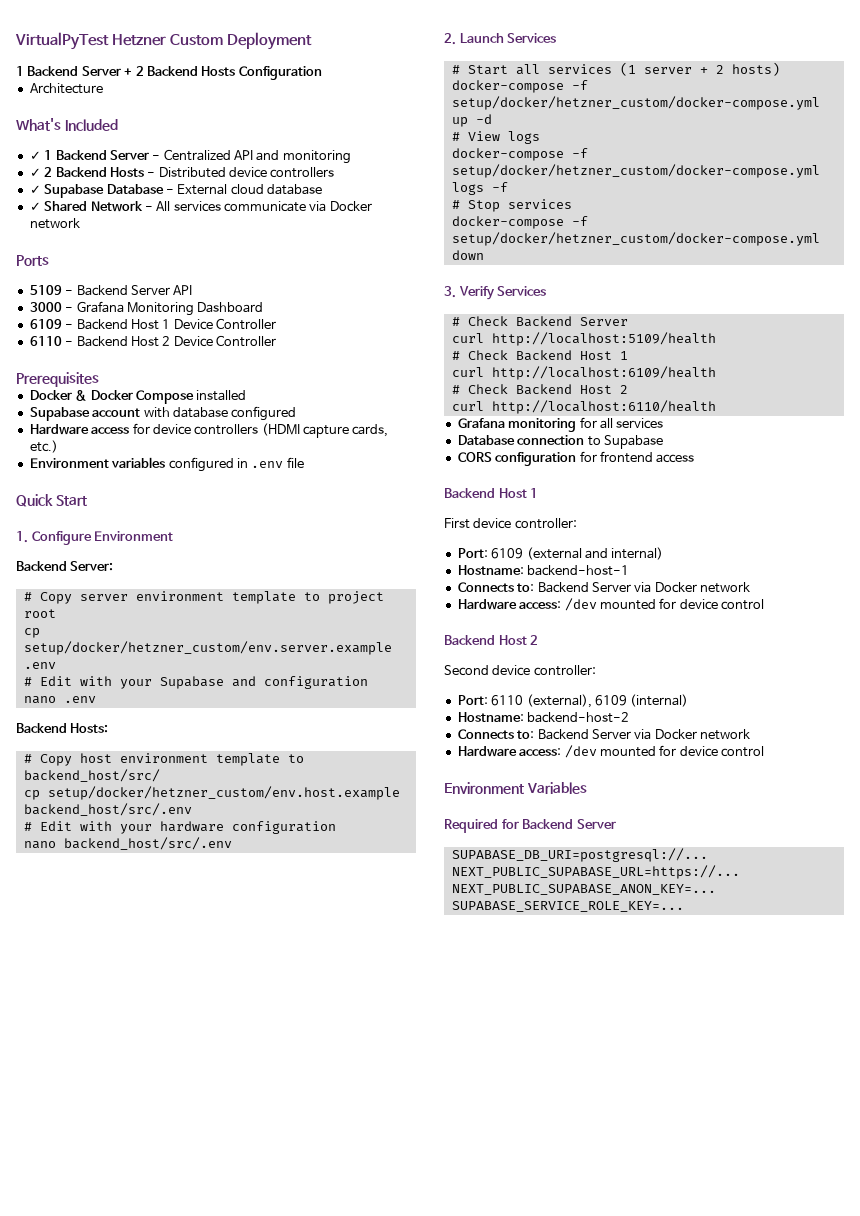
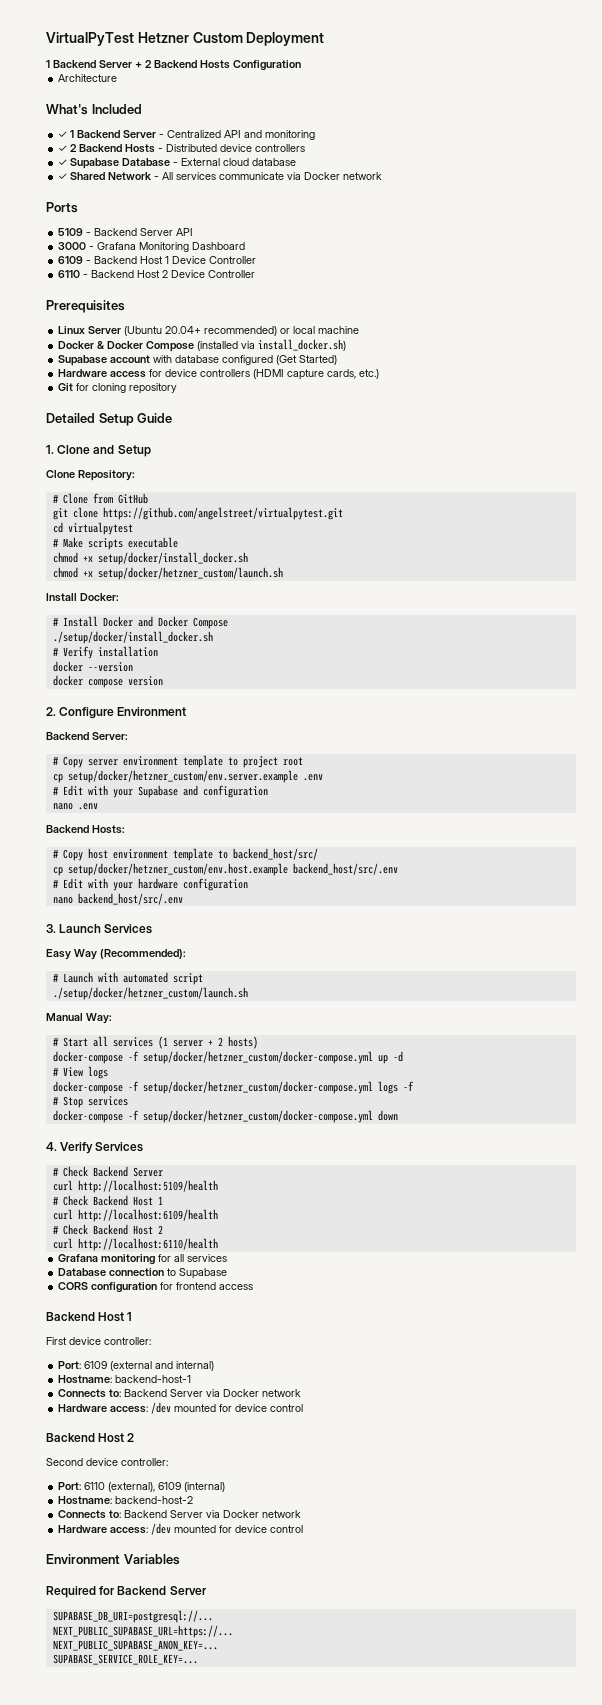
(99, 379) none -> [58,326,360,336] // Linux Server (Ubuntu 20.04+ recommended) or local machine
[196,390,247,401] installed -> [197,339,347,351] (installed via install_docker.sh)
(297, 413) none -> [276,355,338,365] (Get Started)
[29,457,304,472] [16,494,87,507] [16,531,28,543] Environment variables configured in .env file // Quick Start // 1. -> [58,383,178,394] [46,413,173,426] [46,445,151,457] [46,470,135,481] [52,493,148,504] [52,507,343,520] [52,522,133,535] [52,537,178,550] [52,552,248,565] [52,567,283,580] [46,593,119,602] [52,616,228,629] [52,631,213,644] [52,646,158,659] [52,661,133,672] [52,675,163,688] [46,707,56,716] Git for cloning repository // Detailed Setup Guide // 1. Clone and Setup // Clone Repository: // # Clone from GitHub // git clone https://github.com/angelstreet/virtualpytest.git // cd virtualpytest // # Make scripts executable // chmod +x setup/docker/install_docker.sh // chmod +x setup/docker/hetzner_custom/launch.sh // Install Docker: // # Install Docker and Docker Compose // ./setup/docker/install_docker.sh // # Verify installation // docker --version // docker compose version // 2.
[444,33,456,45] 2. -> [46,924,56,933] 3.
(557, 38) none -> [46,949,186,960] [52,972,203,985] [52,987,248,1000] [46,1013,112,1024] // Easy Way (Recommended): // # Launch with automated script // ./setup/docker/hetzner_custom/launch.sh // Manual Way:
[444,286,456,298] 3. -> [46,1142,57,1151] 4.

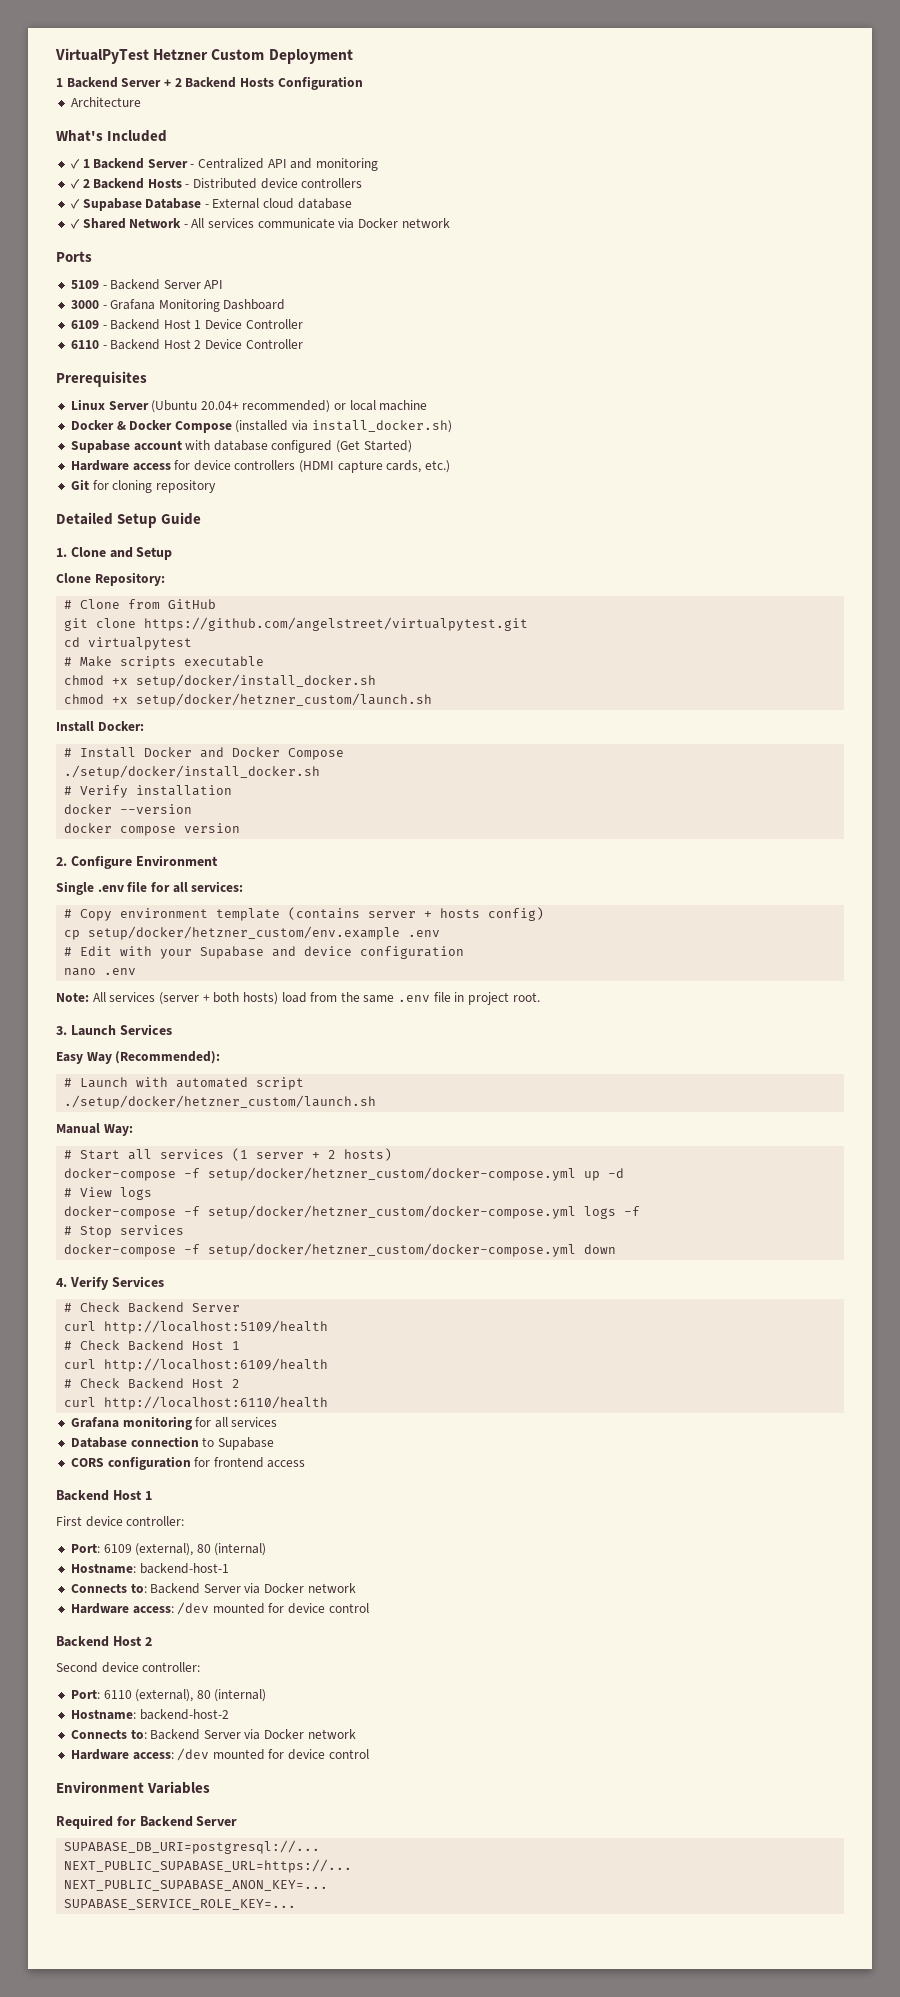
[46,732,128,740] [52,755,303,768] [52,770,298,783] Backend Server: // # Copy server environment template to project root // cp setup/docker/hetzner_custom/env.server.example -> [56,881,244,895] [64,907,545,921] [64,926,401,940] Single .env file for all services: // # Copy environment template (contains server + hosts config) // cp setup/docker/hetzner_custom/env.example
(198, 790) none -> [304,946,353,956] device
[46,825,125,834] [52,848,318,861] [52,863,398,876] [52,878,248,891] [52,893,183,905] Backend Hosts: // # Copy host environment template to backend_host/src/ // cp setup/docker/hetzner_custom/env.host.example backend_host/src/.env // # Edit with your hardware configuration // nano backend_host/src/.env -> [56,992,540,1005] Note: All services (server + both hosts) load from the same .env file in project root.
[110,1361,215,1371] (external and internal) -> [135,1543,267,1556] (external), 80 (internal)
[158,1482,182,1490] 6109 -> [196,1690,211,1699] 80

